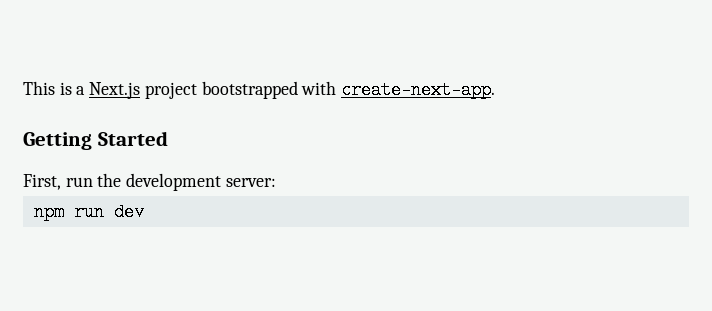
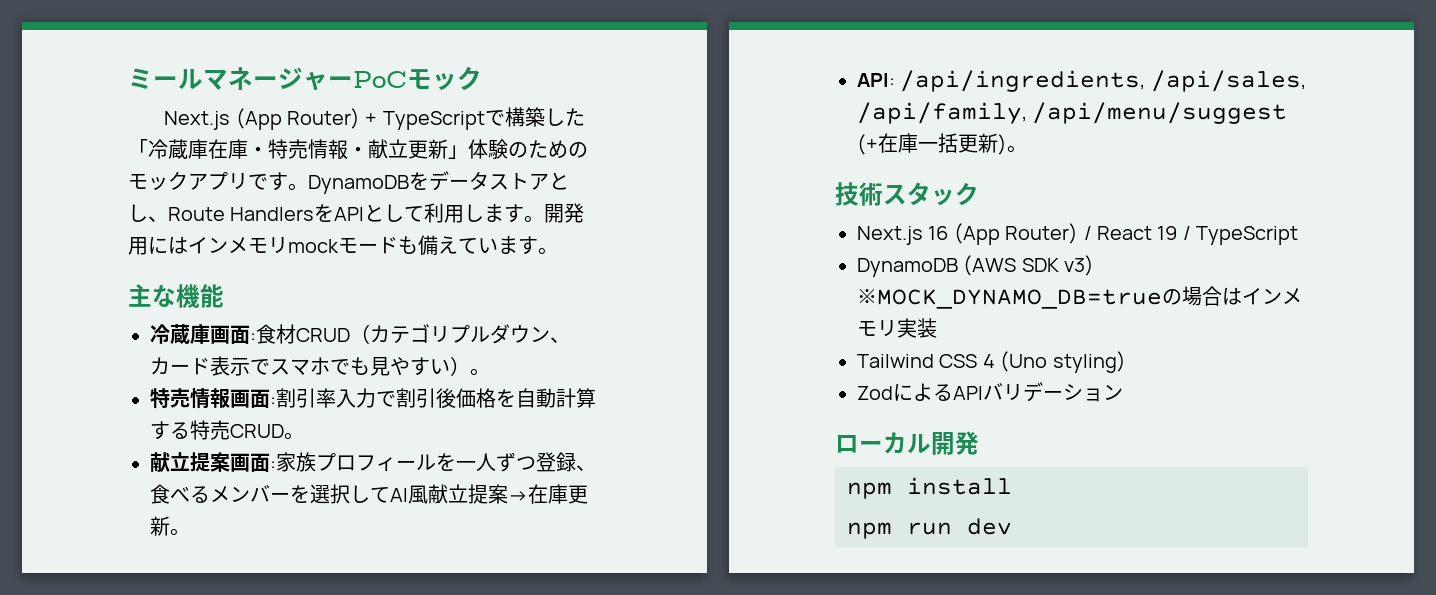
[23,81,496,99] [23,131,168,150] [23,173,276,191] This is a Next.js project bootstrapped with create-next-app. // Getting Started // First, run the development server: -> [128,66,482,91] [164,107,585,130] [128,139,588,160] [128,171,569,194] [128,203,585,223] [128,235,558,256] [128,284,224,308] [150,324,570,344] [150,356,490,376] [150,388,596,409] [150,420,304,440] [150,452,596,473] [150,484,588,504] [150,516,190,536] [857,70,1306,92] [857,102,1288,124] [857,133,1027,155] [835,182,979,206] [857,223,1299,245] [857,255,1095,277] [857,286,1302,309] [857,318,937,338] [857,351,1126,373] [857,382,1123,402] [835,431,979,455] [847,477,1012,499] ミールマネージャーPoCモック // Next.js (App Router) + TypeScriptで構築した「冷蔵庫在庫・特売情報・献立更新」体験のためのモックアプリです。DynamoDBをデータストアとし、Route HandlersをAPIとして利用します。開発用にはインメモリmockモードも備えています。 // 主な機能 // 冷蔵庫画面:食材CRUD（カテゴリプルダウン、カード表示でスマホでも見やすい）。 // 特売情報画面:割引率入力で割引後価格を自動計算する特売CRUD。 // 献立提案画面:家族プロフィールを一人ずつ登録、食べるメンバーを選択してAI風献立提案→在庫更新。 // API: /api/ingredients, /api/sales, /api/family, /api/menu/suggest (+在庫一括更新)。 // 技術スタック // Next.js 16 (App Router) / React 19 / TypeScript // DynamoDB (AWS SDK v3) ※MOCK_DYNAMO_DB=trueの場合はインメモリ実装 // Tailwind CSS 4 (Uno styling) // ZodによるAPIバリデーション // ローカル開発 // npm install

